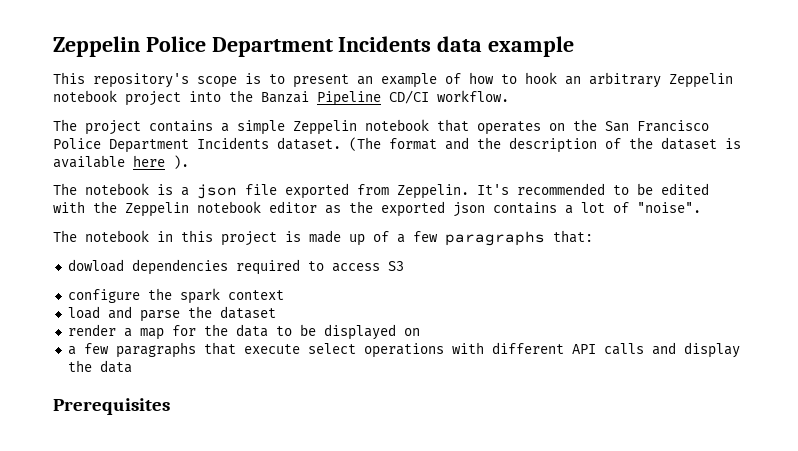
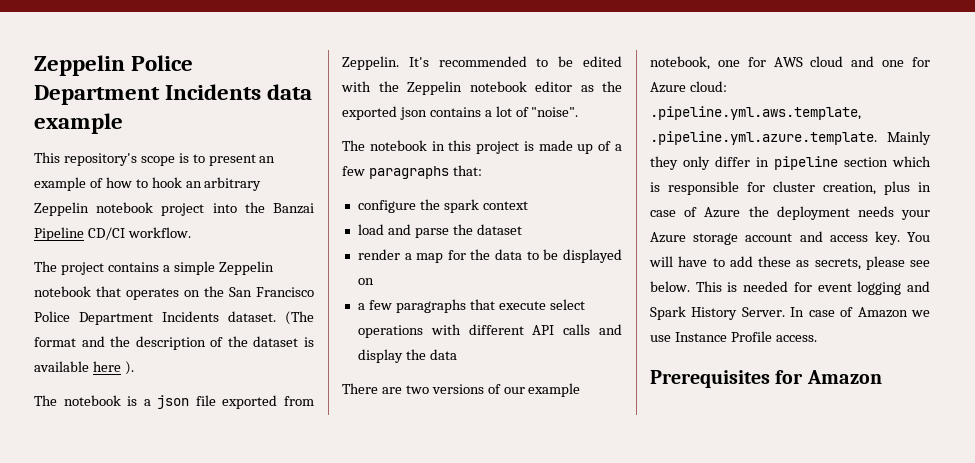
[67,259,404,275] // dowload dependencies required to access S3 -> (482, 170) none
(132, 366) none -> [342,383,581,397] [650,56,930,70] [650,81,727,93] [650,106,861,120] [650,131,931,145] [650,156,931,170] [650,181,931,195] [650,206,930,220] [650,231,930,245] [649,256,930,270] [650,281,930,295] [650,306,931,320] [650,331,817,342] // There are two versions of our example notebook, one for AWS cloud and one for Azure cloud: .pipeline.yml.aws.template, .pipeline.yml.azure.template. Mainly they only differ in pipeline section which is responsible for cluster creation, plus in case of Azure the deployment needs your Azure storage account and access key. You will have to add these as secrets, please see below. This is needed for event logging and Spark History Server. In case of Amazon we use Instance Profile access.
(170, 406) none -> [775,370,882,384] for Amazon

